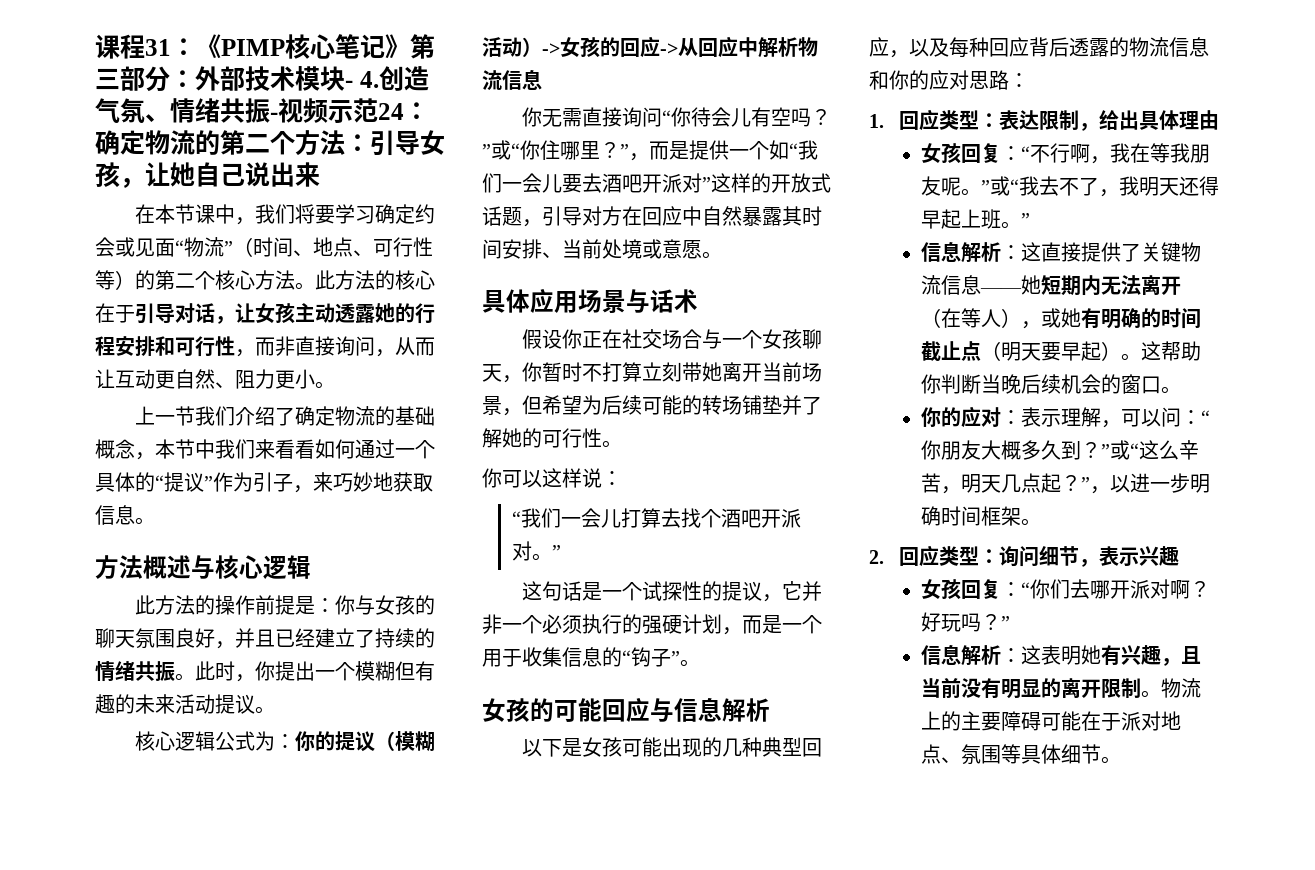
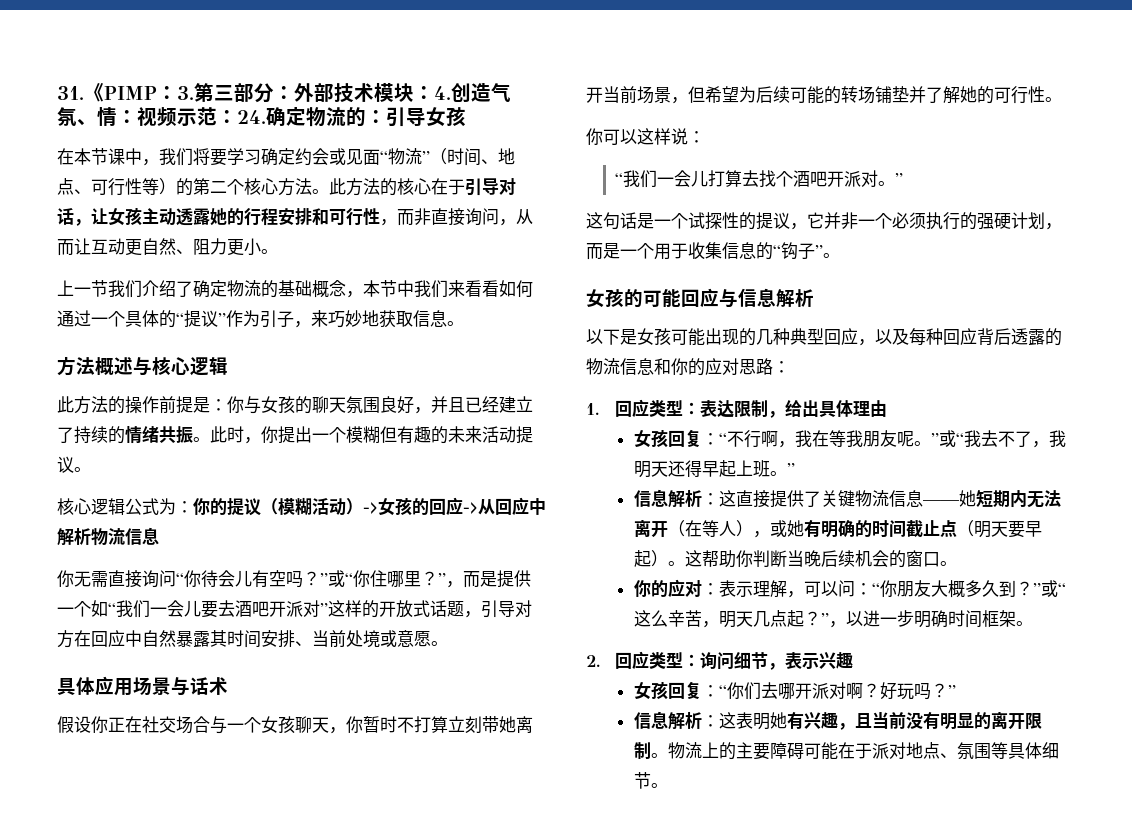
[95,34,410,59] 课程31：《PIMP核心笔记》 -> [57,83,194,102] 31.《PIMP：3.
[345,80,353,88] - -> [414,86,434,100] ：
[195,98,278,123] 绪共振- -> [117,110,137,124] ：
[378,102,429,120] [95,130,345,156] 24：确定物流的第二个方法 -> [217,107,366,127] ：24.确定物流的
[120,162,320,188] ，让她自己说出来 -> (466, 117) none

